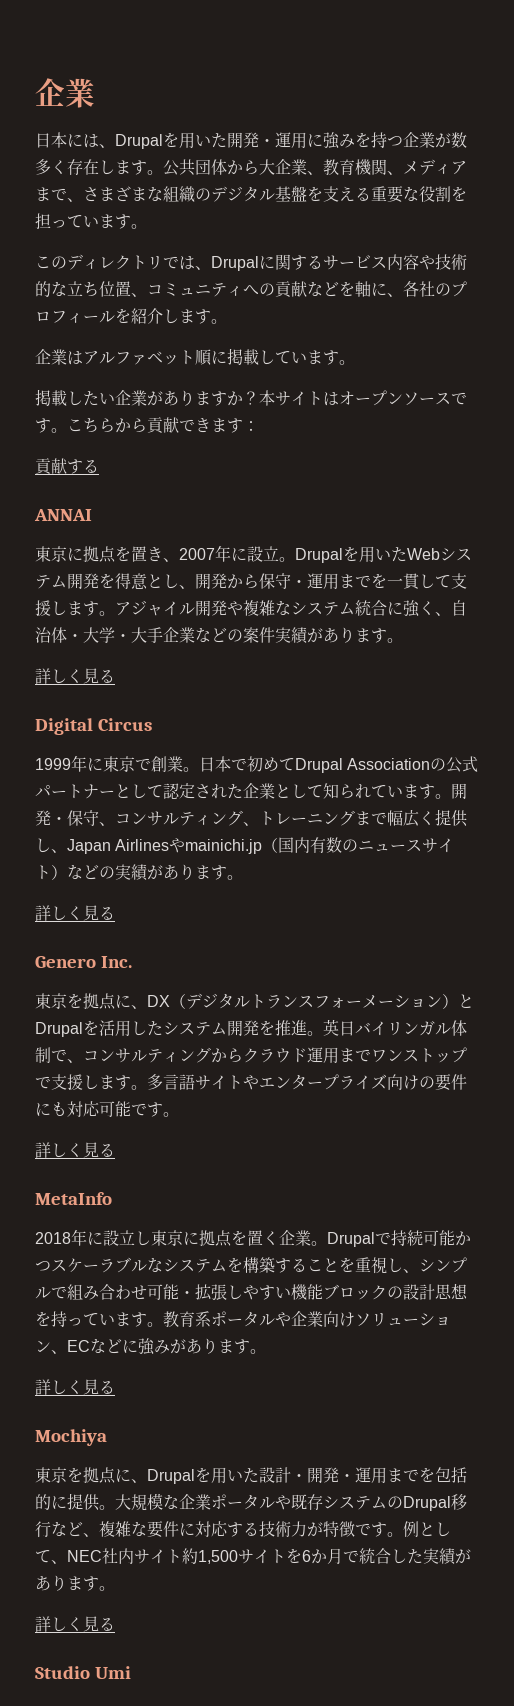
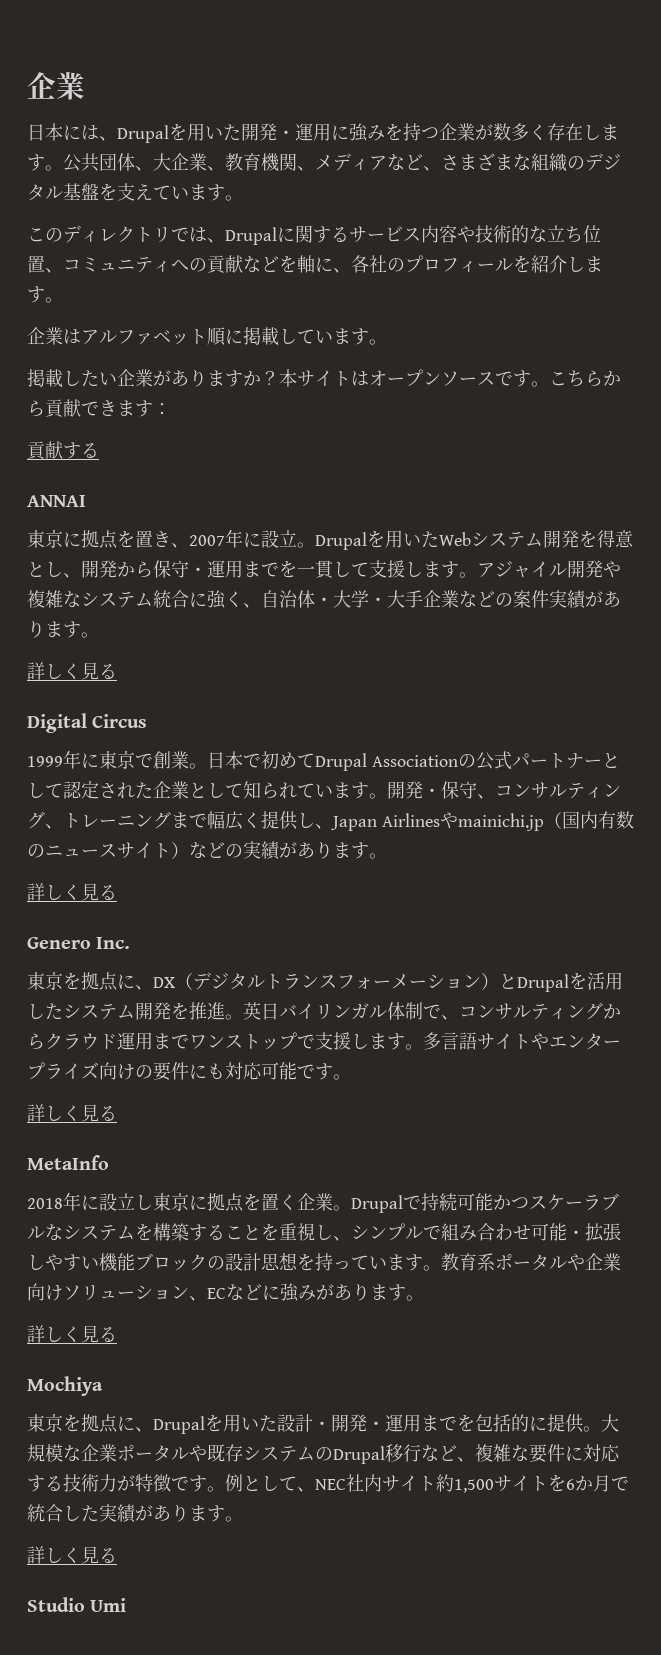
[227,160,259,175] から -> [135,166,153,171] 、
[35,187,67,201] まで -> [387,154,423,171] など
[355,186,467,203] [35,213,67,229] る重要な役割を担っ -> (153, 191) none

